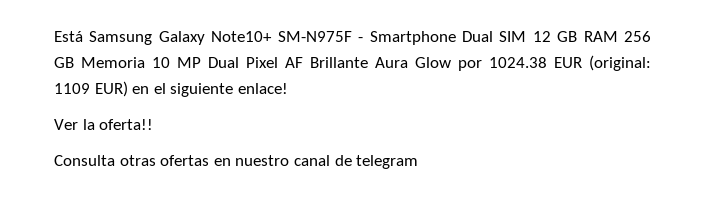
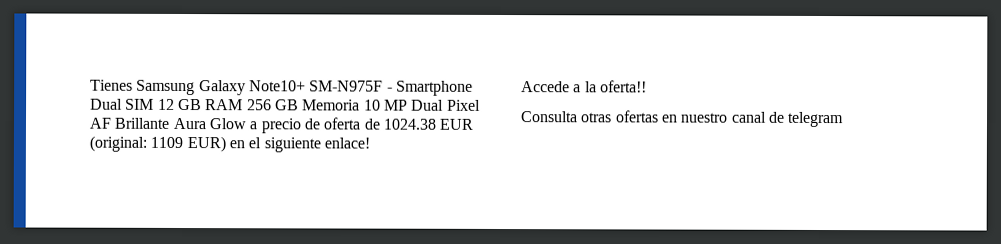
[54,31,83,42] Está -> [90,79,133,91] Tienes
[458,60,482,71] por -> [249,117,381,134] a precio de oferta de
[54,119,78,130] Ver -> [521,81,582,93] Accede a

